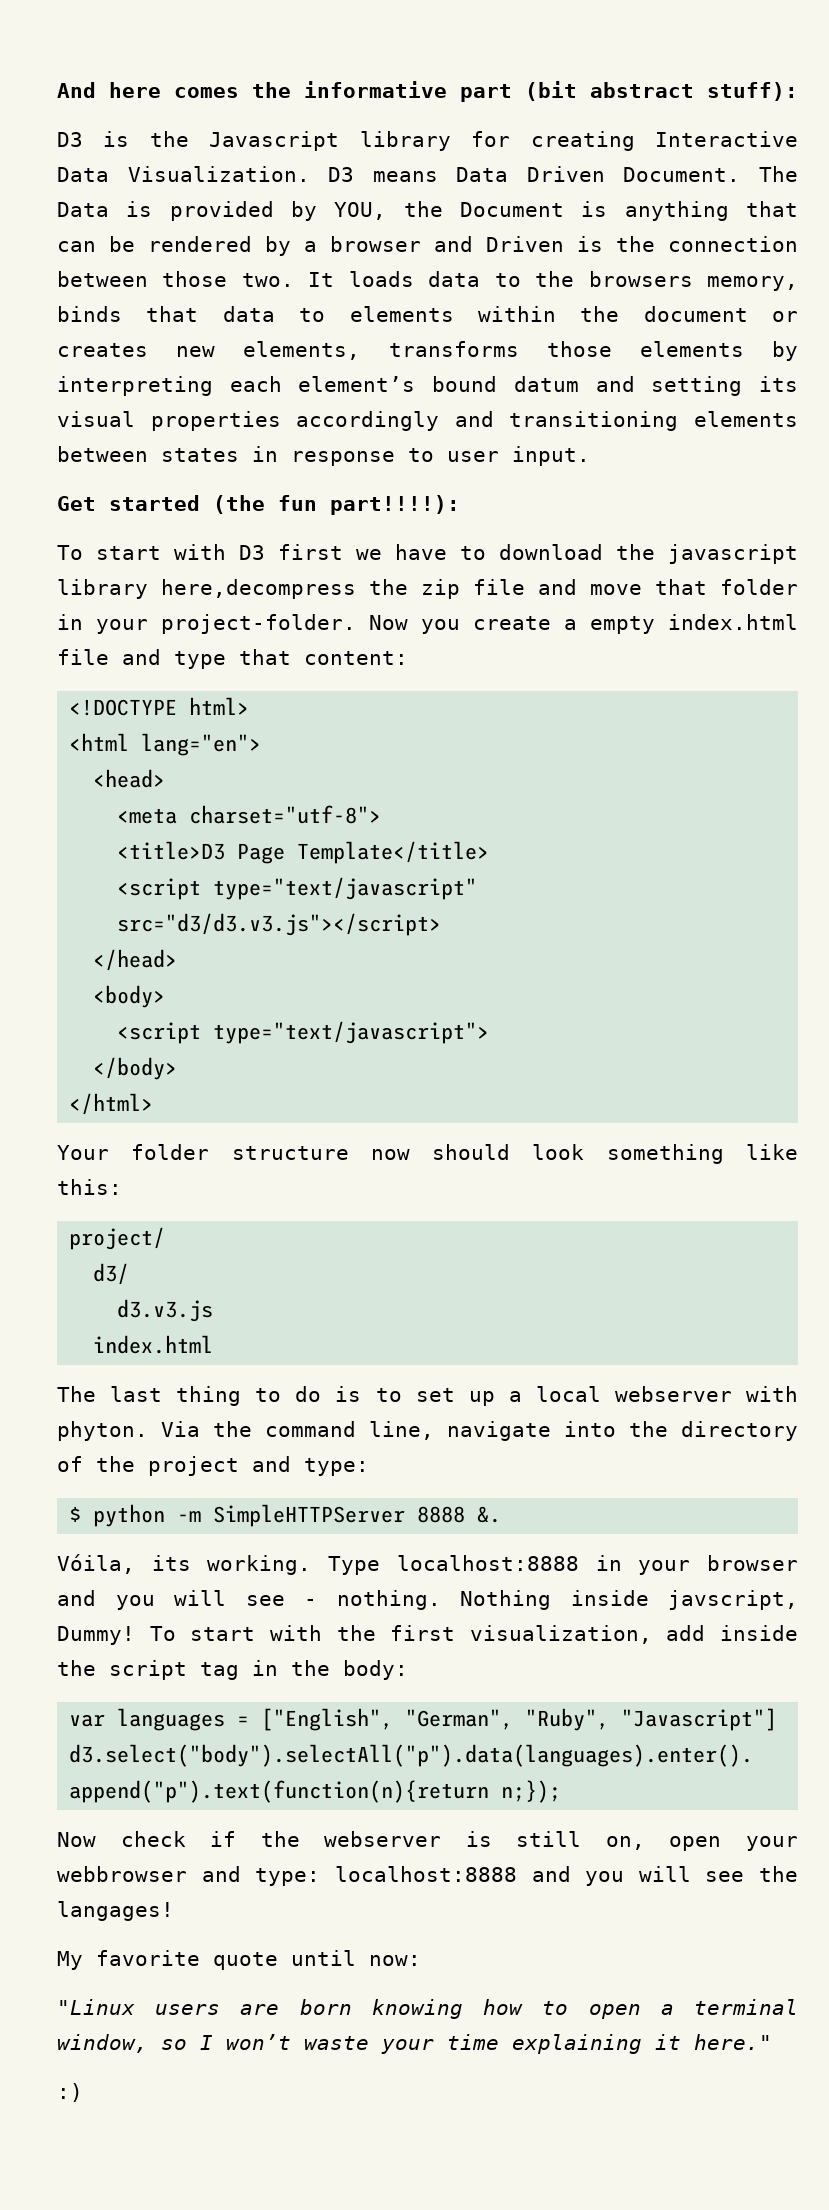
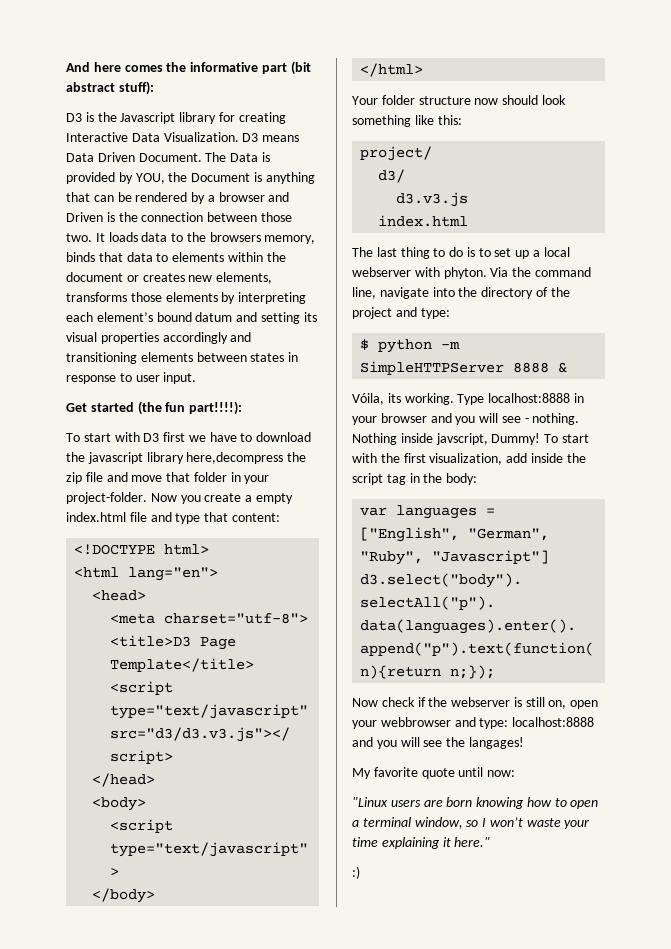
[477,1506,502,1523] &. -> [558,362,568,373] &

